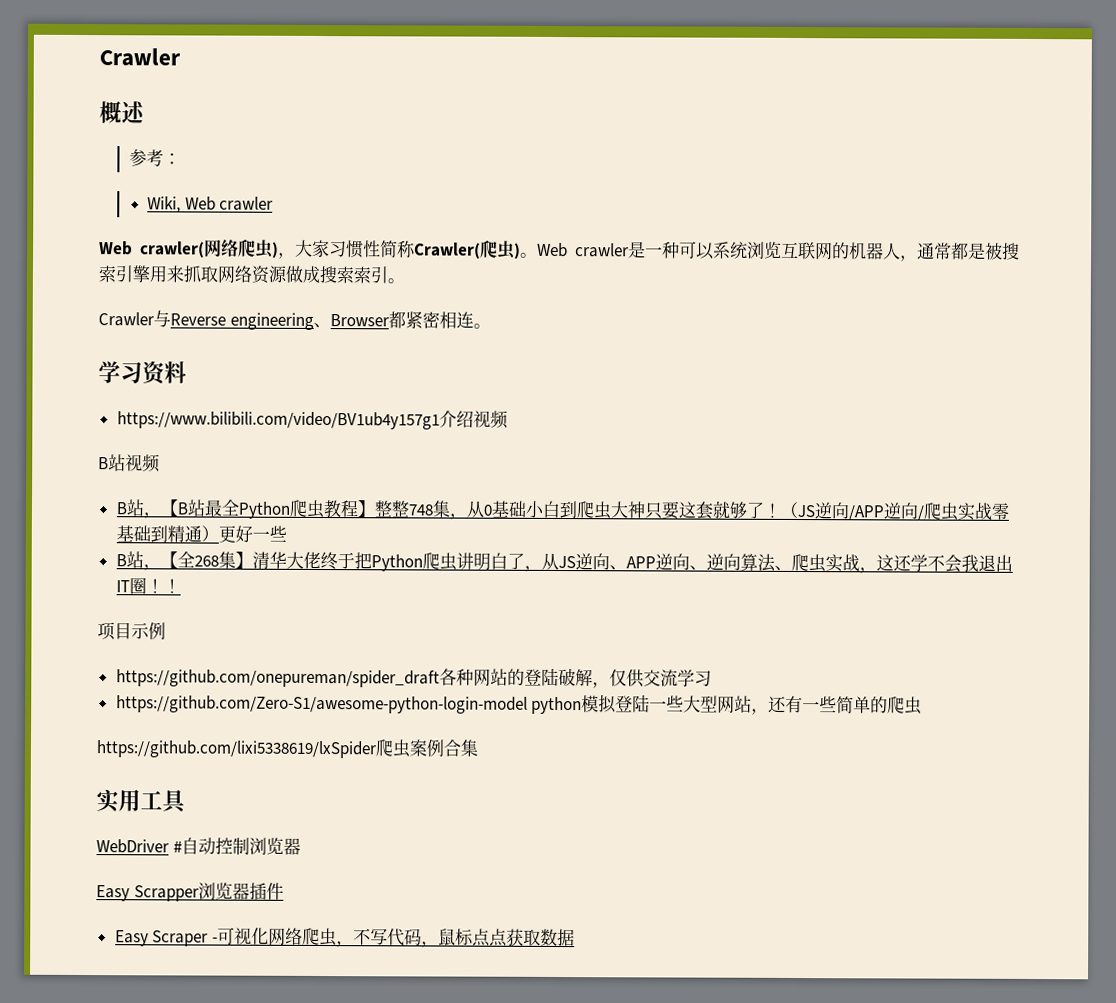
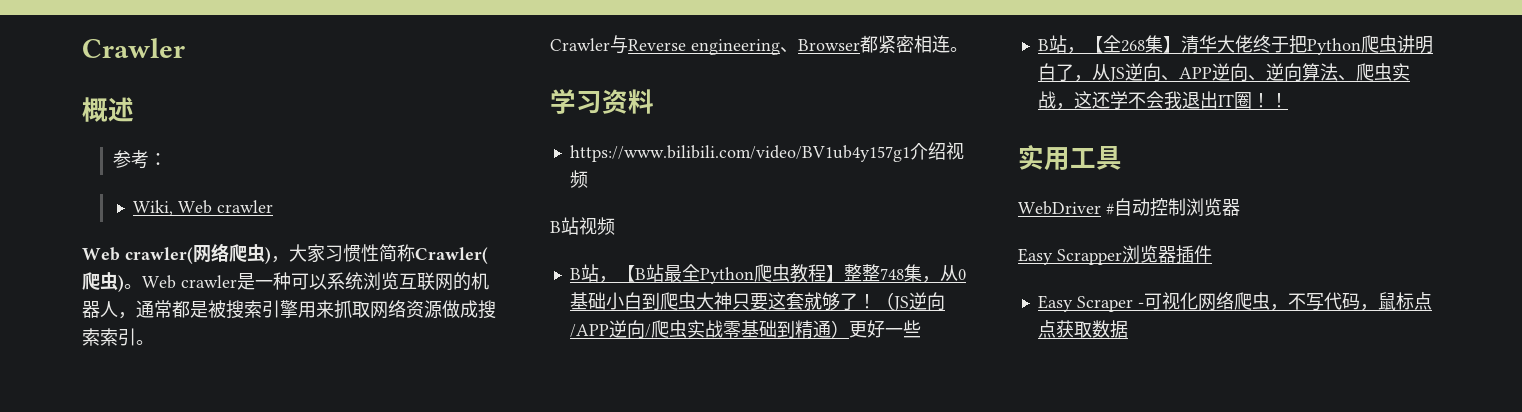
[97,622,166,641] [115,667,712,689] [115,694,923,715] [96,739,479,759] // 项目示例 // https://github.com/onepureman/spider_draft各种网站的登陆破解，仅供交流学习 // https://github.com/Zero-S1/awesome-python-login-model python模拟登陆一些大型网站，还有一些简单的爬虫 // https://github.com/lixi5338619/lxSpider爬虫案例合集 -> (1288, 100) none

